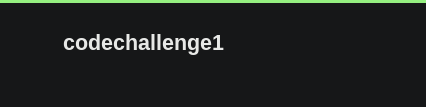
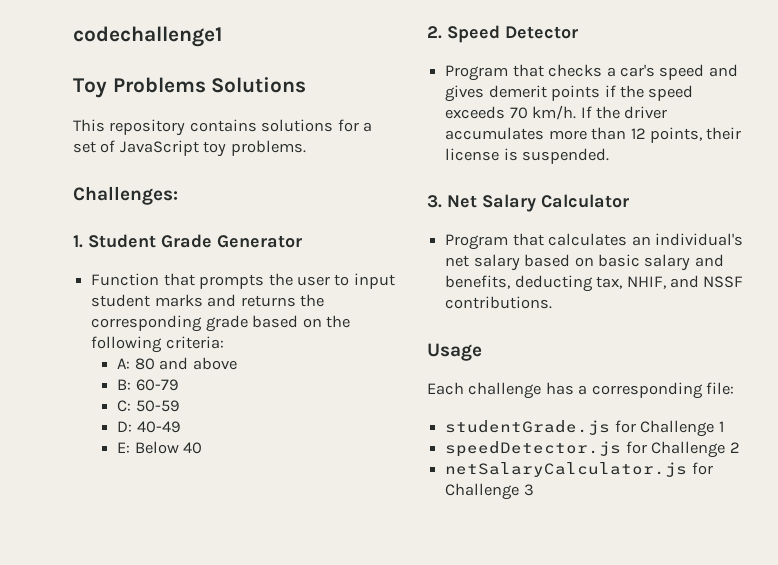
(224, 44) none -> [73,77,307,98] [73,119,373,136] [73,140,306,157] [73,186,178,205] [73,234,302,248] [91,273,395,289] [91,294,324,307] [91,315,350,332] [91,336,224,353] [117,357,237,370] [117,379,179,391] [117,400,180,412] [117,421,181,433] [117,441,203,454] [427,25,578,43] [445,64,738,81] [445,85,694,102] [445,105,668,120] [445,127,742,143] [445,148,610,164] [427,194,629,212] [445,233,743,250] [445,254,724,271] [445,275,744,292] [445,296,553,309] [427,343,482,361] [427,382,735,399] [445,420,724,437] [445,441,740,458] [445,462,713,477] [445,483,534,500] // Toy Problems Solutions // This repository contains solutions for a set of JavaScript toy problems. // Challenges: // 1. Student Grade Generator // Function that prompts the user to input student marks and returns the corresponding grade based on the following criteria: // A: 80 and above // B: 60-79 // C: 50-59 // D: 40-49 // E: Below 40 // 2. Speed Detector // Program that checks a car's speed and gives demerit points if the speed exceeds 70 km/h. If the driver accumulates more than 12 points, their license is suspended. // 3. Net Salary Calculator // Program that calculates an individual's net salary based on basic salary and benefits, deducting tax, NHIF, and NSSF contributions. // Usage // Each challenge has a corresponding file: // studentGrade.js for Challenge 1 // speedDetector.js for Challenge 2 // netSalaryCalculator.js for Challenge 3

